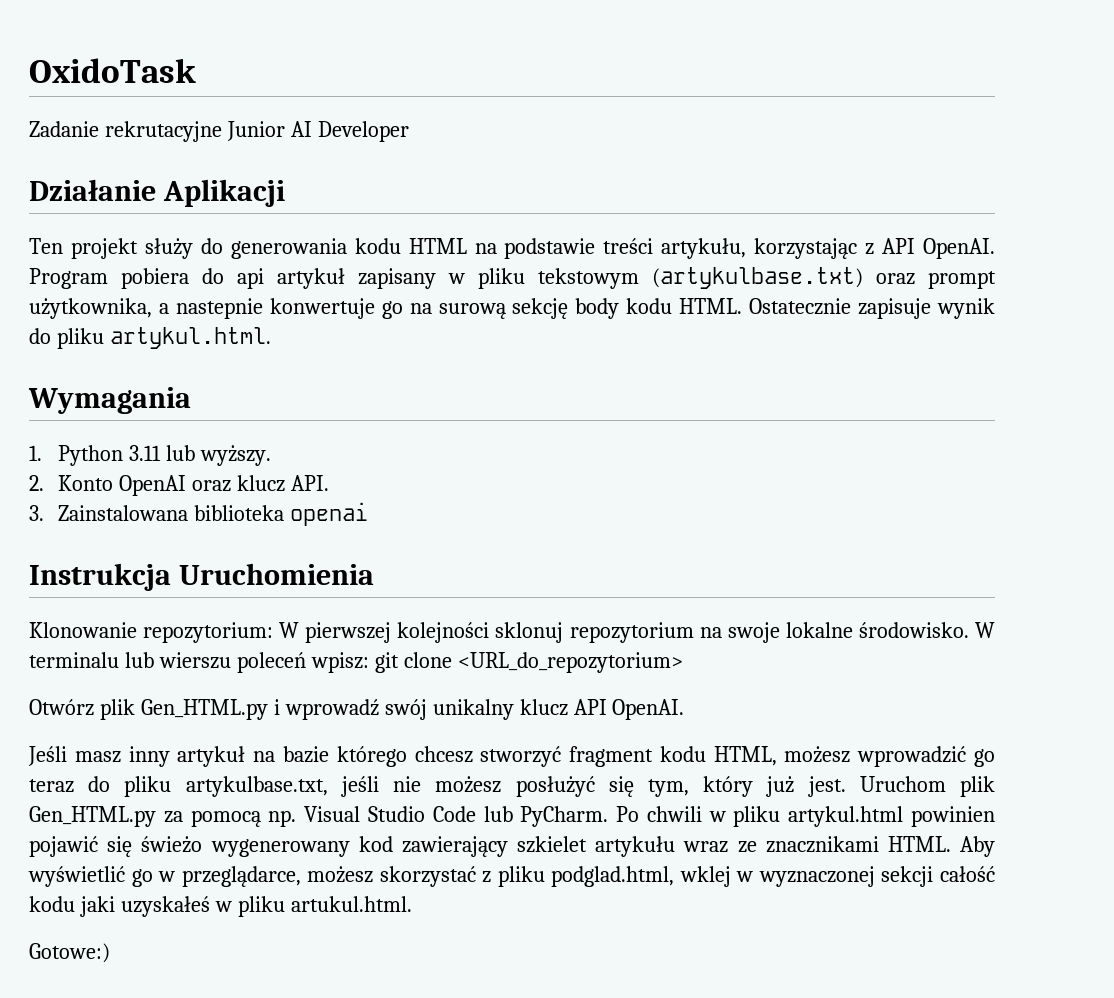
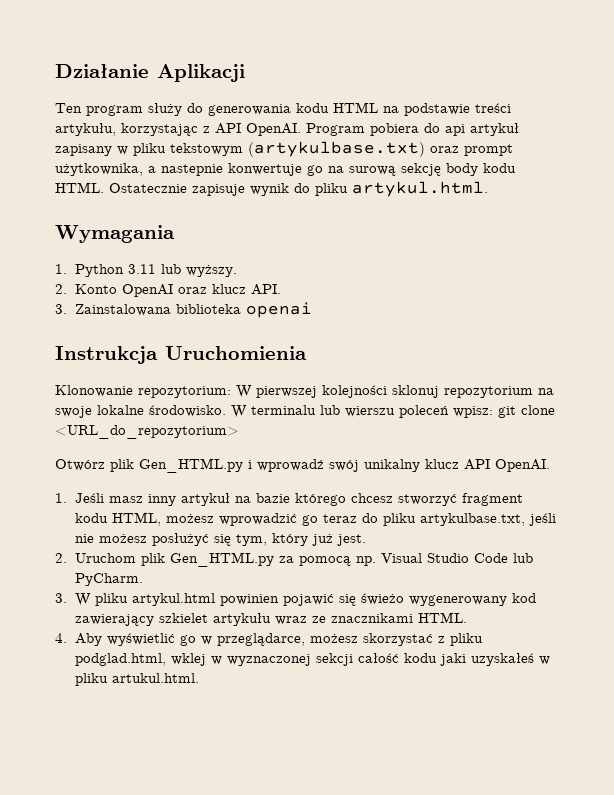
[29,58,196,83] [29,121,409,142] OxidoTask // Zadanie rekrutacyjne Junior AI Developer // -> (55, 71) none
[70,238,138,259] projekt -> [86,105,143,116] program
(685, 709) none -> [55,493,67,503] 1.
(846, 786) none -> [55,553,67,563] // 2.
[616,806,726,822] Po chwili w -> [55,593,91,606] // 3. W
(951, 844) none -> [55,633,67,643] // 4.
[29,943,110,963] // Gotowe:) -> (199, 678) none

